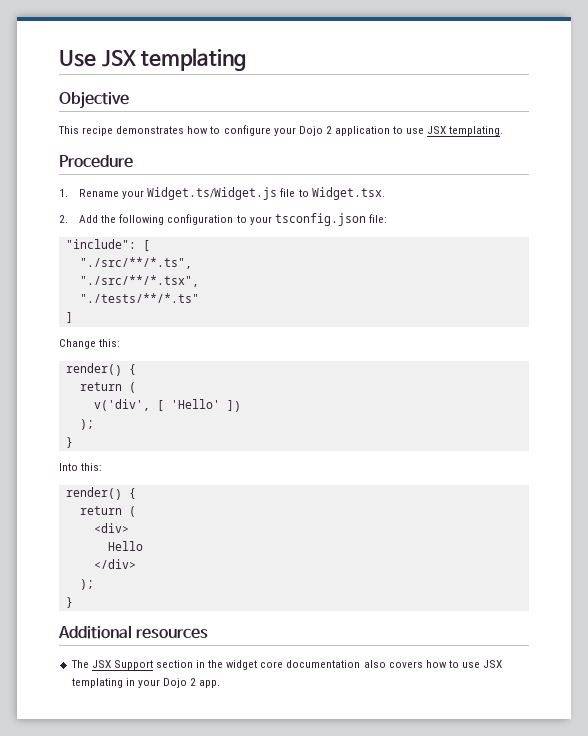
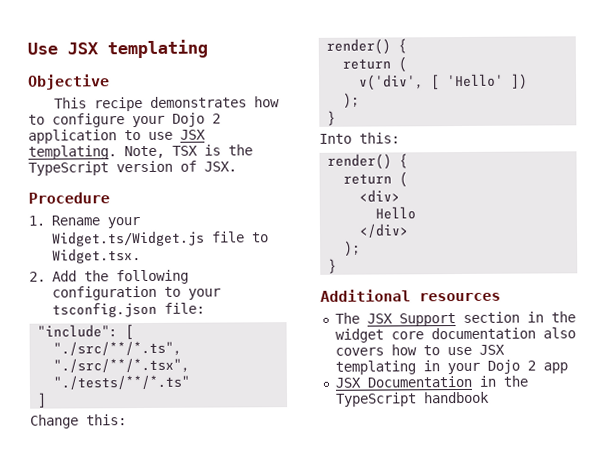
(504, 131) none -> [124,144,253,159] [28,160,237,176] Note, TSX is the TypeScript version of JSX.
[199,680,221,688] app. -> [542,362,568,374] [334,375,528,388] [334,391,490,407] app // JSX Documentation in the TypeScript handbook

